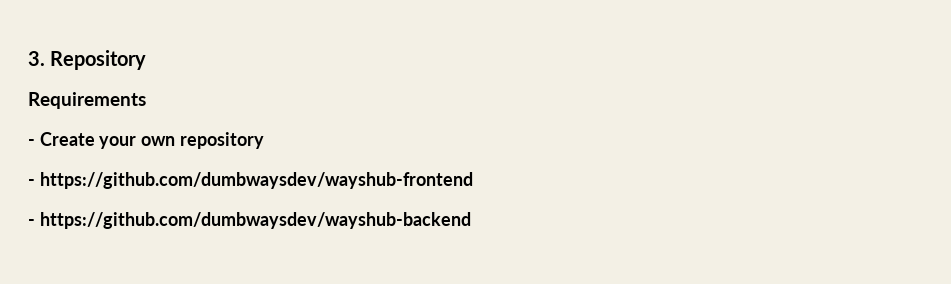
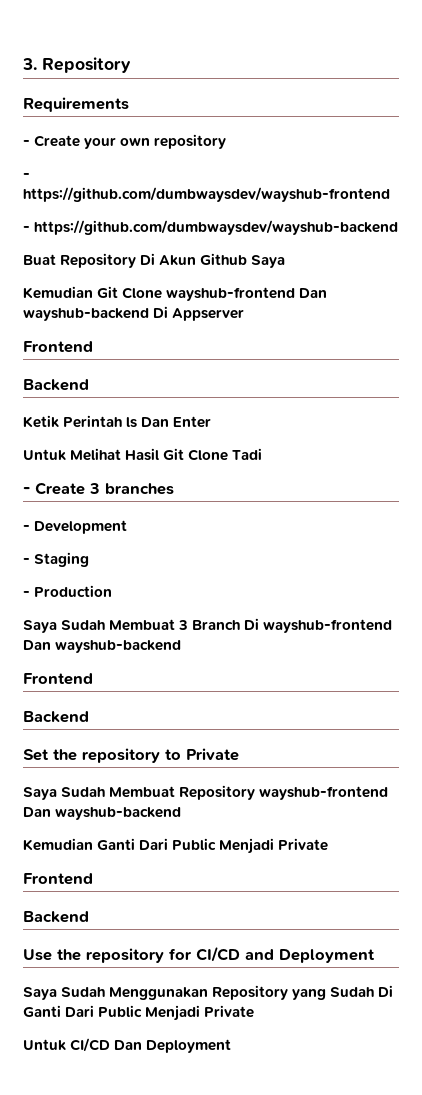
(471, 220) none -> [23,253,286,268] [23,286,328,301] [23,306,245,321] [23,341,93,353] [23,379,89,391] [23,415,212,428] [23,448,263,461] [23,482,174,495] [23,520,128,534] [23,552,90,567] [23,585,113,597] [23,618,393,633] [23,640,182,653] [23,673,93,685] [23,711,89,723] [23,748,239,763] [23,785,389,800] [23,807,182,820] [23,838,329,854] [23,873,93,885] [23,911,89,923] [23,946,375,963] [23,985,394,1000] [23,1005,255,1021] [23,1038,232,1053] // Buat Repository Di Akun Github Saya // Kemudian Git Clone wayshub-frontend Dan wayshub-backend Di Appserver // Frontend // Backend // Ketik Perintah ls Dan Enter // Untuk Melihat Hasil Git Clone Tadi // - Create 3 branches // - Development // - Staging // - Production // Saya Sudah Membuat 3 Branch Di wayshub-frontend Dan wayshub-backend // Frontend // Backend // Set the repository to Private // Saya Sudah Membuat Repository wayshub-frontend Dan wayshub-backend // Kemudian Ganti Dari Public Menjadi Private // Frontend // Backend // Use the repository for CI/CD and Deployment // Saya Sudah Menggunakan Repository yang Sudah Di Ganti Dari Public Menjadi Private // Untuk CI/CD Dan Deployment

